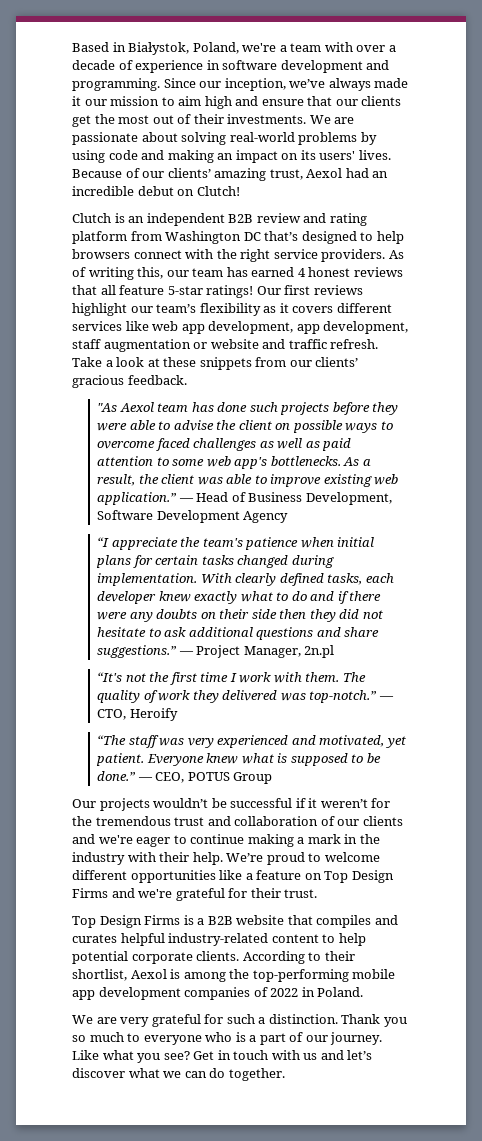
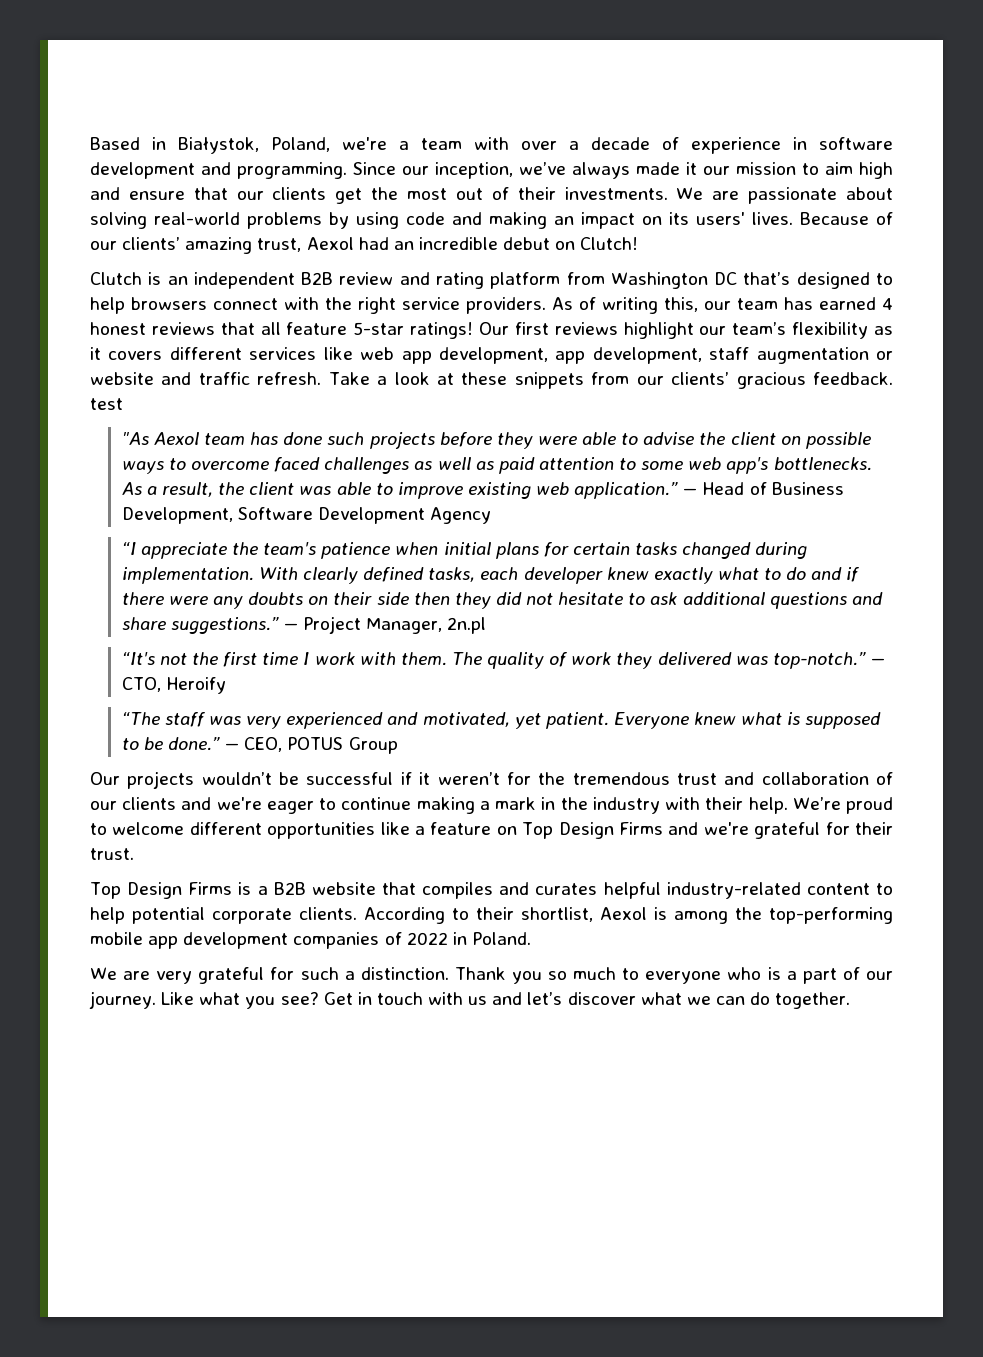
(187, 380) none -> [90,398,123,410] test

